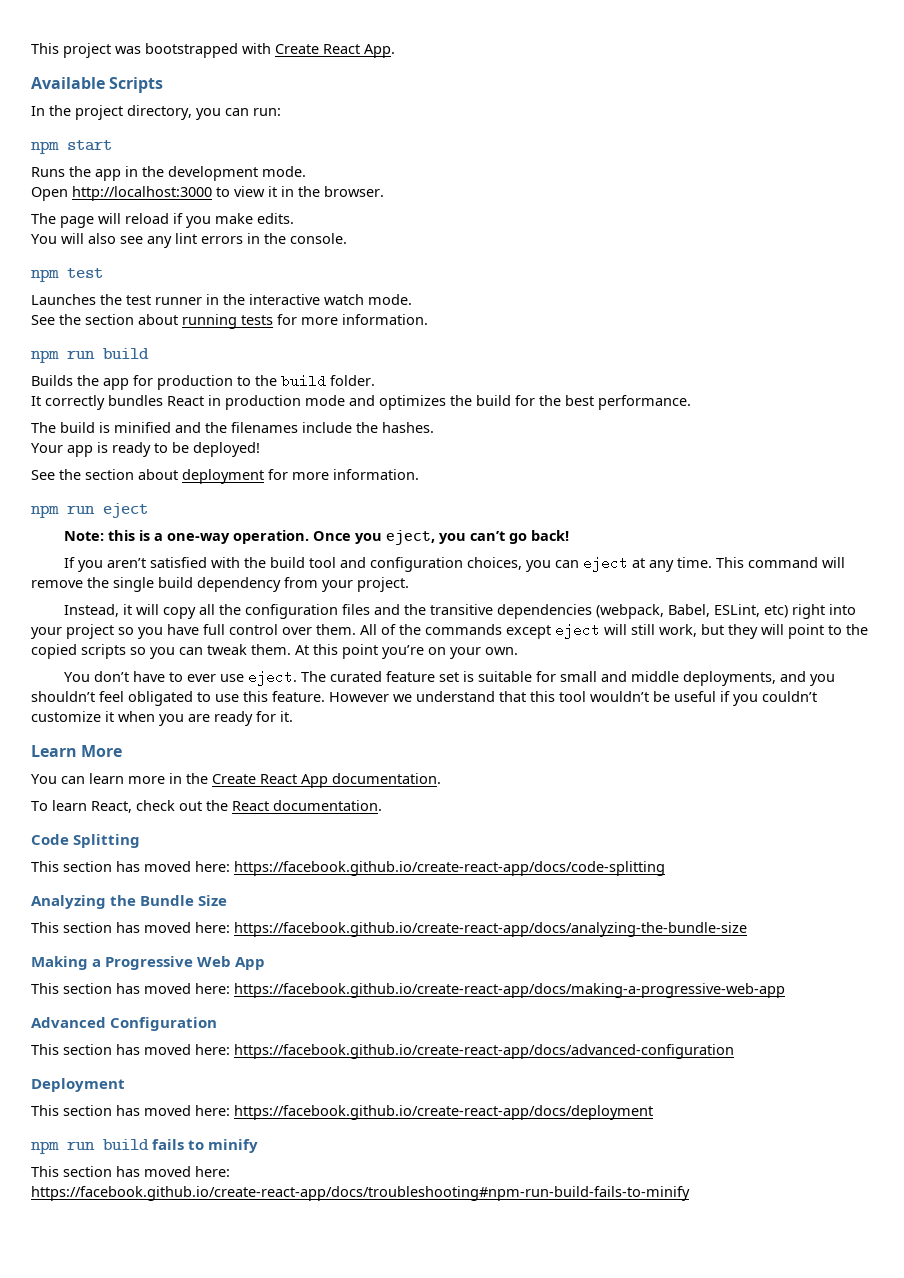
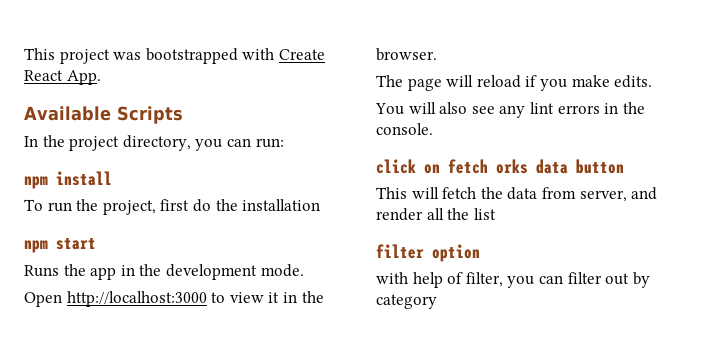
(281, 112) none -> [24,171,112,189] [24,199,321,215] // npm install // To run the project, first do the installation
[31,268,103,282] [31,294,412,305] [31,314,428,329] [31,348,149,363] [31,374,375,390] [31,395,691,410] [31,422,434,433] [31,442,260,457] [31,469,419,484] [31,503,148,518] [64,530,570,545] [64,556,846,572] [31,577,409,592] [64,604,857,619] [31,623,868,639] [31,644,518,659] [64,670,836,686] [31,691,817,706] [31,711,293,726] [31,745,123,757] [31,773,441,788] [31,800,382,813] [31,834,141,848] [31,861,665,876] [31,895,228,909] [31,922,747,937] [31,956,266,970] [31,983,785,998] [31,1017,218,1031] [31,1044,734,1059] [31,1078,125,1092] [31,1105,653,1120] [31,1139,259,1154] [31,1166,230,1177] [31,1186,690,1201] npm test // Launches the test runner in the interactive watch mode. // See the section about running tests for more information. // npm run build // Builds the app for production to the build folder. // It correctly bundles React in production mode and optimizes the build for the best performance. // The build is minified and the filenames include the hashes. // Your app is ready to be deployed! // See the section about deployment for more information. // npm run eject // Note: this is a one-way operation. Once you eject, you can’t go back! // If you aren’t satisfied with the build tool and configuration choices, you can eject at any time. This command will remove the single build dependency from your project. // Instead, it will copy all the configuration files and the transitive dependencies (webpack, Babel, ESLint, etc) right into your project so you have full control over them. All of the commands except eject will still work, but they will point to the copied scripts so you can tweak them. At this point you’re on your own. // You don’t have to ever use eject. The curated feature set is suitable for small and middle deployments, and you shouldn’t feel obligated to use this feature. However we understand that this tool wouldn’t be useful if you couldn’t customize it when you are ready for it. // Learn More // You can learn more in the Create React App documentation. // To learn React, check out the React documentation. // Code Splitting // This section has moved here: https://facebook.github.io/create-react-app/docs/code-splitting // Analyzing the Bundle Size // This section has moved here: https://facebook.github.io/create-react-app/docs/analyzing-the-bundle-size // Making a Progressive Web App // This section has moved here: https://facebook.github.io/create-react-app/docs/making-a-progressive-web-app // Advanced Configuration // This section has moved here: https://facebook.github.io/create-react-app/docs/advanced-configuration // Deployment // This section has moved here: https://facebook.github.io/create-react-app/docs/deployment // npm run build fails to minify // This section has moved here: https://facebook.github.io/create-react-app/docs/troubleshooting#npm-run-build-fails-to-minify -> [376,159,624,174] [376,187,658,202] [376,208,496,221] [376,244,480,262] [376,272,650,288] [376,294,437,309] click on fetch orks data button // This will fetch the data from server, and render all the list // filter option // with help of filter, you can filter out by category

